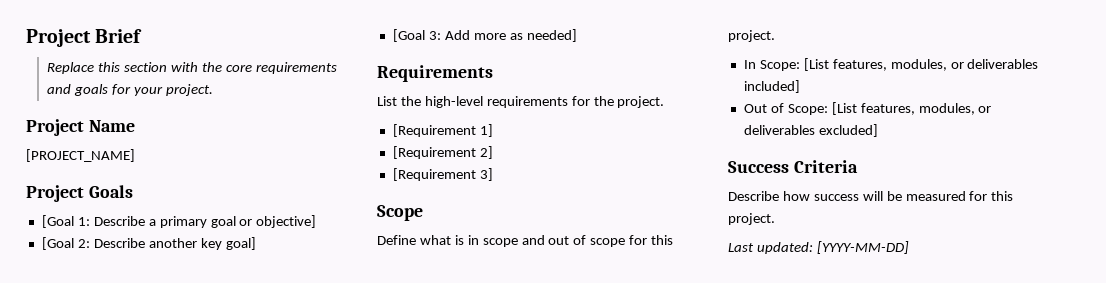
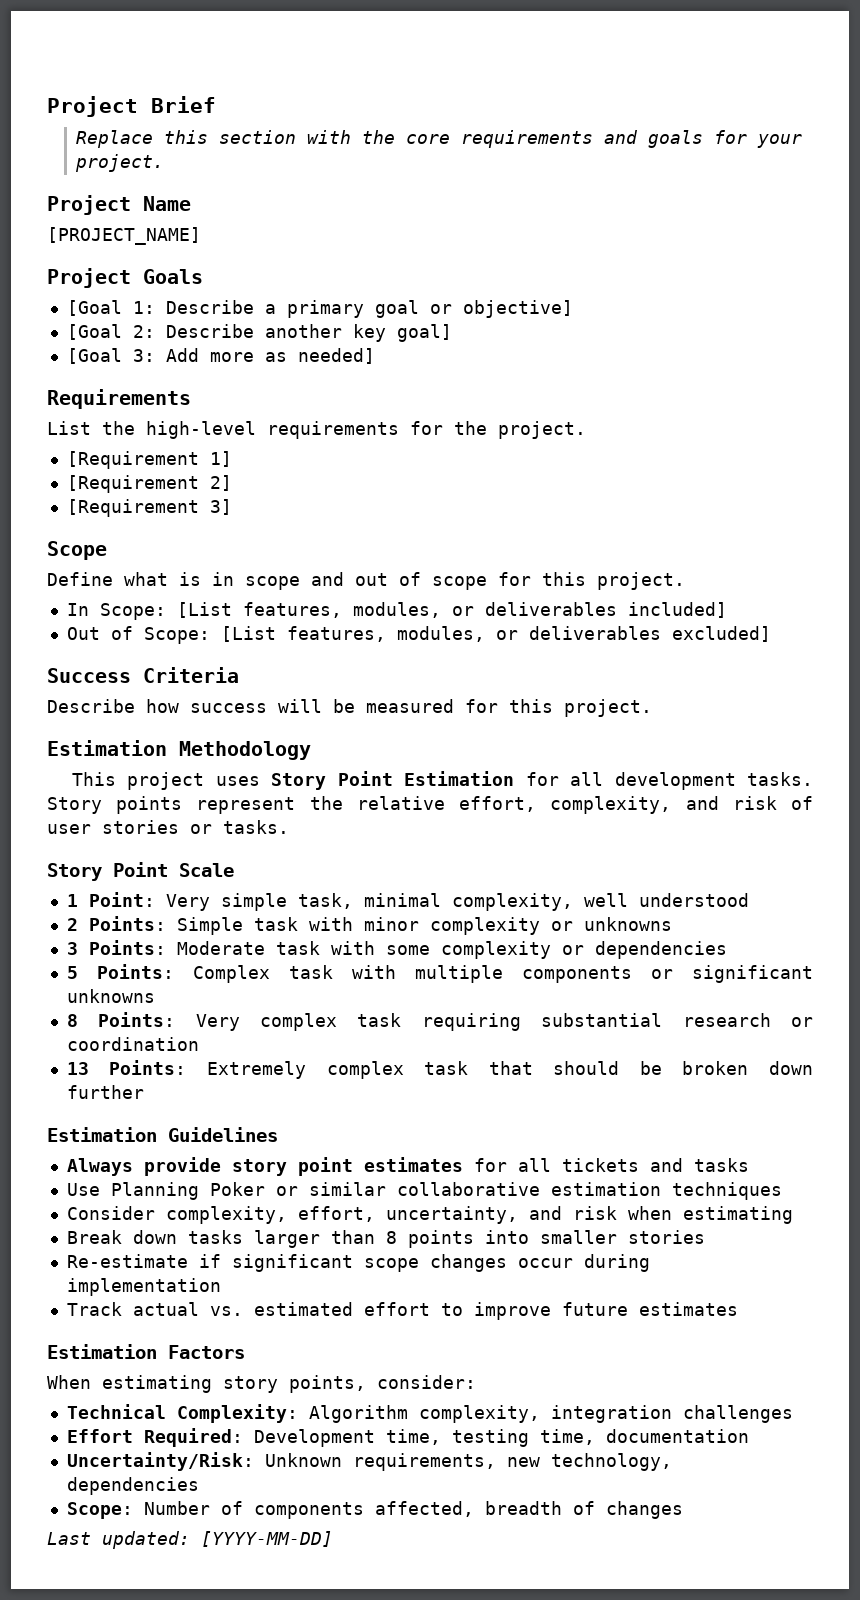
(775, 219) none -> [47,740,311,760] [71,771,813,790] [47,796,813,814] [47,820,289,834] [47,862,234,881] [66,892,749,911] [66,916,672,935] [66,940,727,959] [66,964,813,983] [66,989,155,1003] [66,1012,813,1031] [66,1037,199,1051] [66,1060,813,1079] [66,1085,144,1099] [47,1127,278,1142] [66,1157,749,1176] [66,1182,782,1200] [66,1206,793,1224] [66,1230,705,1248] [66,1254,650,1272] [66,1278,221,1296] [66,1302,738,1320] [47,1344,245,1359] [47,1375,476,1393] [66,1404,793,1423] [66,1428,749,1447] [66,1452,672,1471] [66,1477,199,1495] [66,1501,683,1519] // Estimation Methodology // This project uses Story Point Estimation for all development tasks. Story points represent the relative effort, complexity, and risk of user stories or tasks. // Story Point Scale // 1 Point: Very simple task, minimal complexity, well understood // 2 Points: Simple task with minor complexity or unknowns // 3 Points: Moderate task with some complexity or dependencies // 5 Points: Complex task with multiple components or significant unknowns // 8 Points: Very complex task requiring substantial research or coordination // 13 Points: Extremely complex task that should be broken down further // Estimation Guidelines // Always provide story point estimates for all tickets and tasks // Use Planning Poker or similar collaborative estimation techniques // Consider complexity, effort, uncertainty, and risk when estimating // Break down tasks larger than 8 points into smaller stories // Re-estimate if significant scope changes occur during implementation // Track actual vs. estimated effort to improve future estimates // Estimation Factors // When estimating story points, consider: // Technical Complexity: Algorithm complexity, integration challenges // Effort Required: Development time, testing time, documentation // Uncertainty/Risk: Unknown requirements, new technology, dependencies // Scope: Number of components affected, breadth of changes

